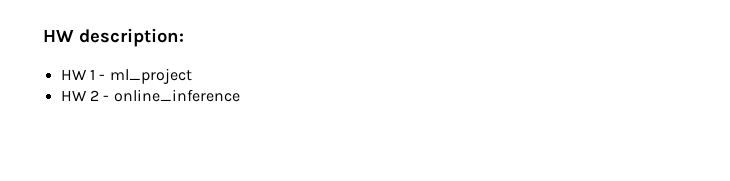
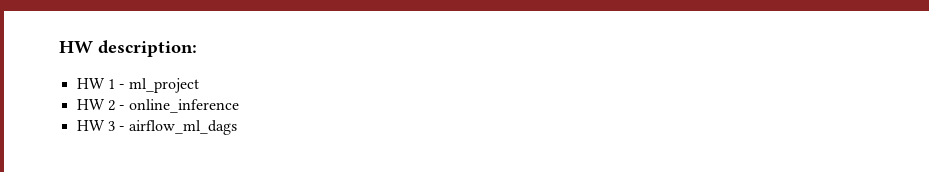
(240, 95) none -> [76,120,237,135] // HW 3 - airflow_ml_dags

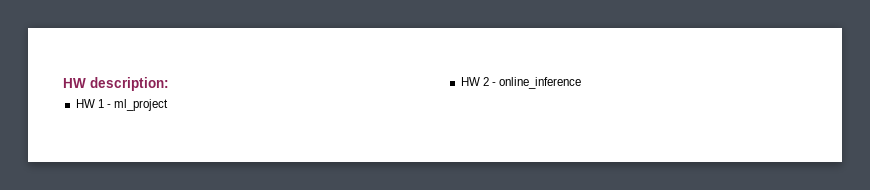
[76,120,237,135] // HW 3 - airflow_ml_dags -> (581, 83) none

